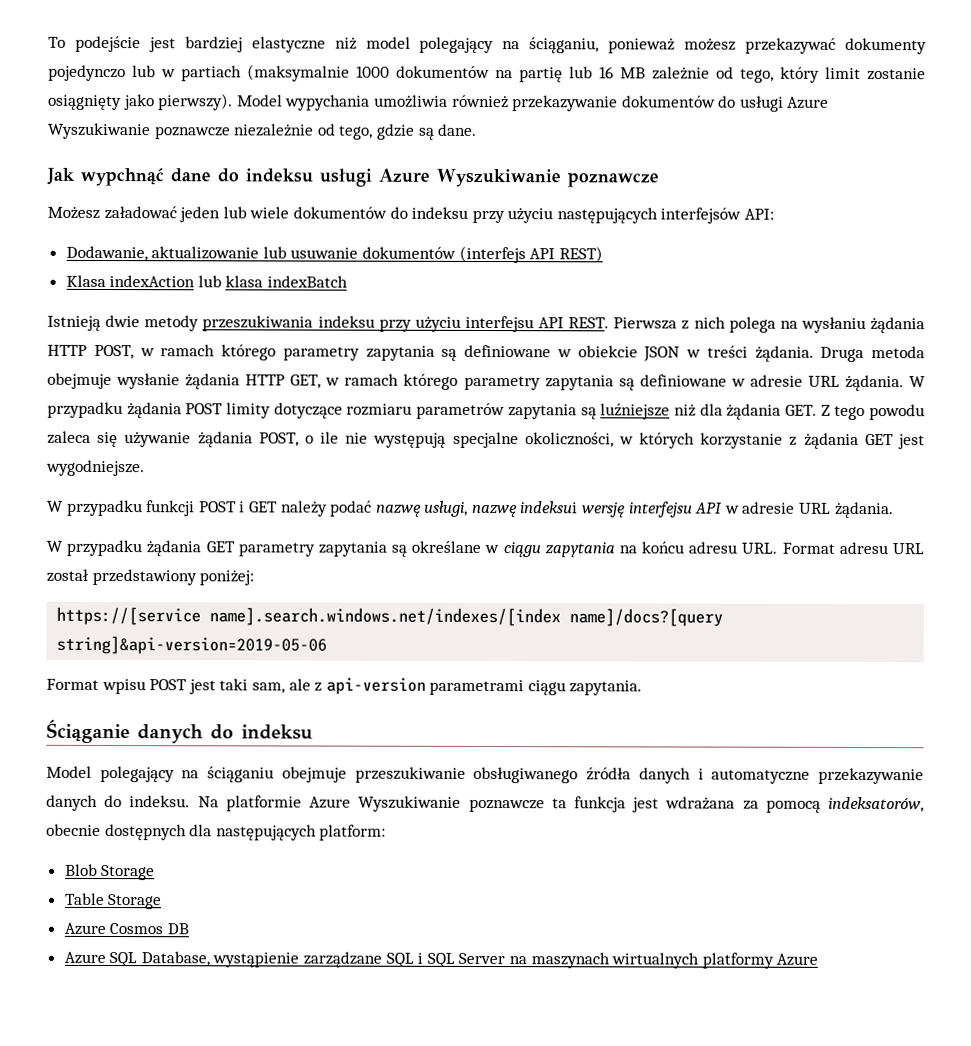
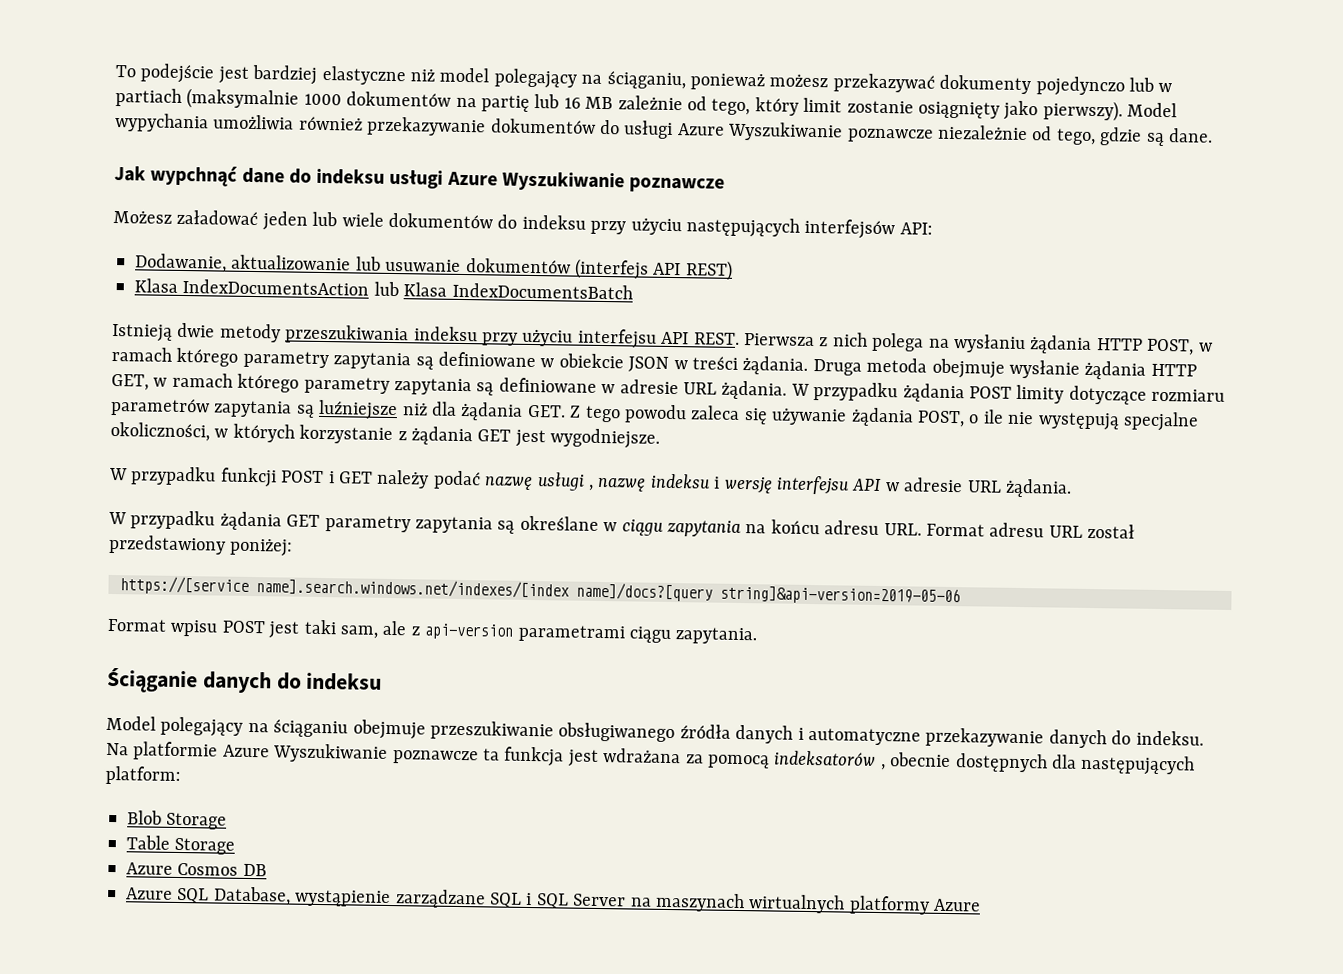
[109,275,349,288] indexAction lub klasa indexBatch -> [182,278,633,300] IndexDocumentsAction lub Klasa IndexDocumentsBatch
[424,500,579,518] usługi, nazwę indeksui -> [536,472,721,492] usługi , nazwę indeksu i
[827,796,924,813] indeksatorów, -> [774,750,886,771] indeksatorów ,

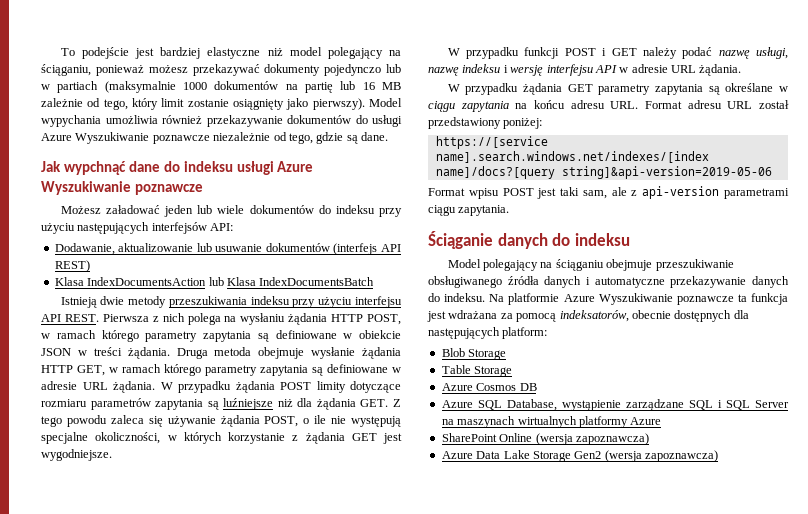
[536,472,594,491] usługi , -> [756,47,788,59] usługi,
[774,750,886,771] indeksatorów , -> [559,310,629,322] indeksatorów,
(982, 905) none -> [441,433,649,445] [441,450,718,462] // SharePoint Online (wersja zapoznawcza) // Azure Data Lake Storage Gen2 (wersja zapoznawcza)

